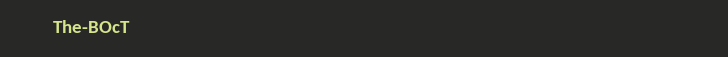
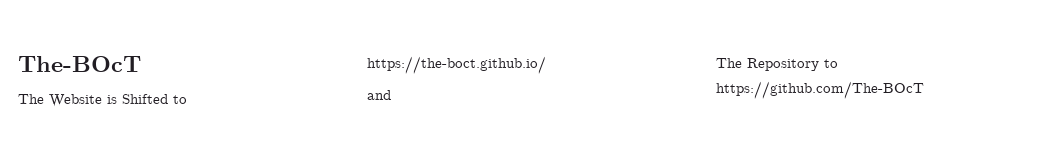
(130, 26) none -> [18,94,187,107] [367,56,546,74] [367,90,391,100] [716,58,838,71] [716,81,924,99] // The Website is Shifted to https://the-boct.github.io/ // and // The Repository to https://github.com/The-BOcT

